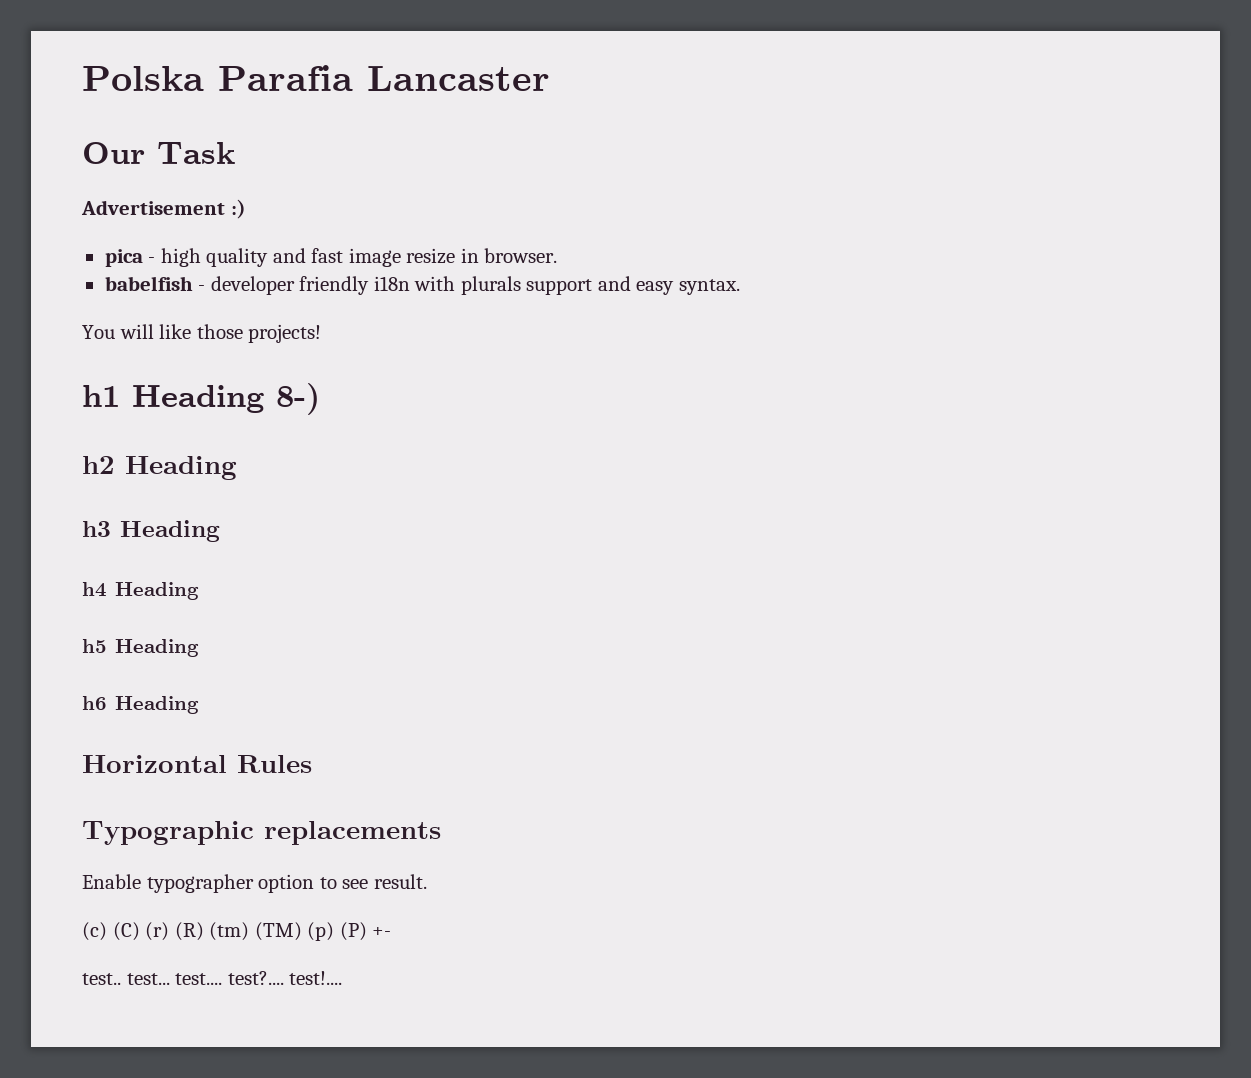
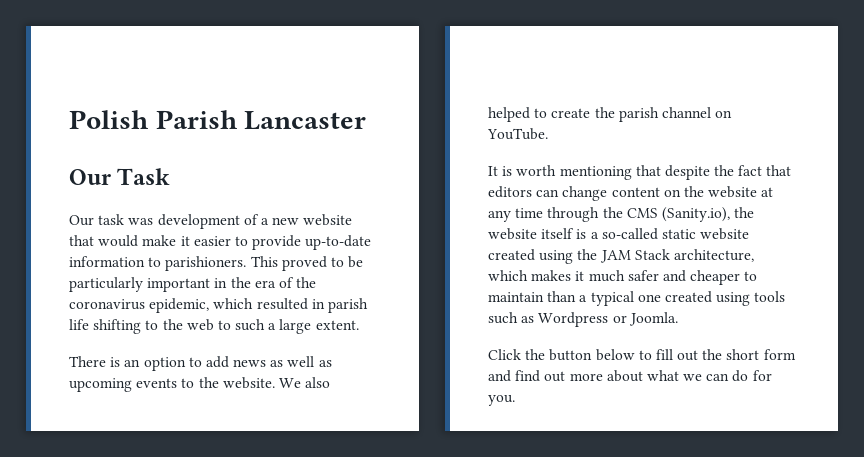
[82,65,353,91] Polska Parafia -> [69,110,238,129] Polish Parish
[81,199,246,219] [104,248,558,267] [104,276,740,295] [82,324,322,343] [82,383,320,415] [82,456,237,480] [82,520,220,542] [82,582,199,600] [82,639,199,657] [82,696,199,714] [82,755,312,773] [82,821,441,845] [82,874,427,893] [82,922,392,941] [82,971,343,985] Advertisement :) // pica - high quality and fast image resize in browser. // babelfish - developer friendly i18n with plurals support and easy syntax. // You will like those projects! // h1 Heading 8-) // h2 Heading // h3 Heading // h4 Heading // h5 Heading // h6 Heading // Horizontal Rules // Typographic replacements // Enable typographer option to see result. // (c) (C) (r) (R) (tm) (TM) (p) (P) +- // test.. test... test.... test?.... test!.... -> [69,214,353,229] [69,235,372,250] [69,256,364,271] [69,277,317,292] [69,298,368,313] [69,319,359,334] [69,356,332,371] [69,377,331,392] [488,107,733,122] [487,128,548,140] [488,165,792,180] [488,186,774,201] [488,207,755,222] [488,228,750,240] [488,249,754,264] [488,270,758,285] [488,291,786,306] [488,312,678,327] [488,349,796,361] [488,370,772,382] [488,395,515,406] Our task was development of a new website that would make it easier to provide up-to-date information to parishioners. This proved to be particularly important in the era of the coronavirus epidemic, which resulted in parish life shifting to the web to such a large extent. // There is an option to add news as well as upcoming events to the website. We also helped to create the parish channel on YouTube. // It is worth mentioning that despite the fact that editors can change content on the website at any time through the CMS (Sanity.io), the website itself is a so-called static website created using the JAM Stack architecture, which makes it much safer and cheaper to maintain than a typical one created using tools such as Wordpress or Joomla. // Click the button below to fill out the short form and find out more about what we can do for you.

